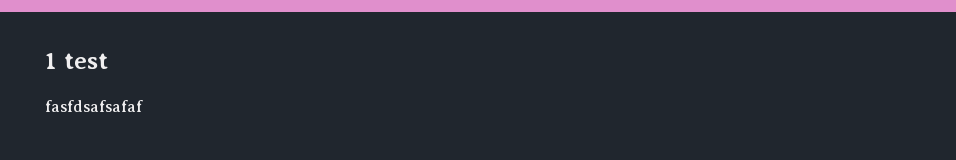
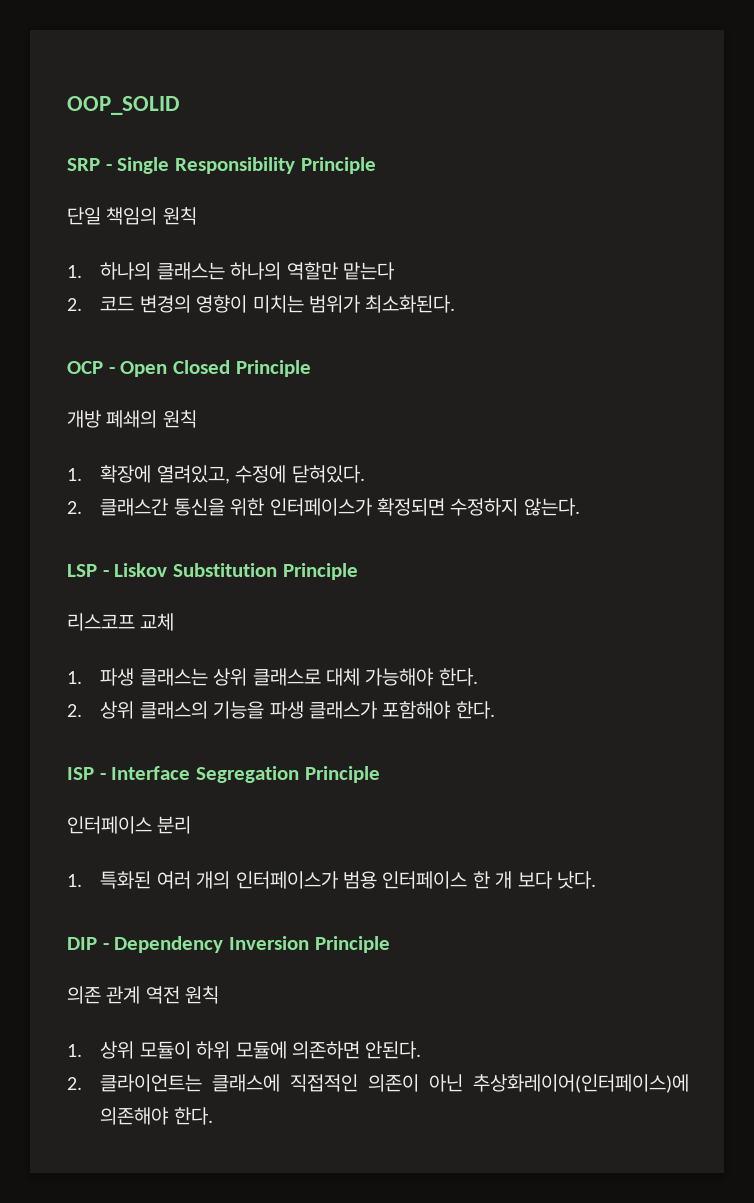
[45,53,108,69] [45,100,143,112] 1 test // fasfdsafsafaf -> [67,96,180,115] [67,157,376,174] [67,207,197,225] [67,262,395,280] [67,295,456,313] [67,360,311,377] [67,410,197,428] [67,465,365,484] [67,498,580,516] [67,563,358,580] [67,613,175,631] [67,668,478,686] [67,701,495,719] [67,766,380,783] [67,816,192,834] [67,871,596,889] [67,936,390,953] [67,986,220,1004] [67,1041,422,1059] [67,1074,689,1093] [100,1107,213,1125] OOP_SOLID // SRP - Single Responsibility Principle // 단일 책임의 원칙 // 1. 하나의 클래스는 하나의 역할만 맡는다 // 2. 코드 변경의 영향이 미치는 범위가 최소화된다. // OCP - Open Closed Principle // 개방 폐쇄의 원칙 // 1. 확장에 열려있고, 수정에 닫혀있다. // 2. 클래스간 통신을 위한 인터페이스가 확정되면 수정하지 않는다. // LSP - Liskov Substitution Principle // 리스코프 교체 // 1. 파생 클래스는 상위 클래스로 대체 가능해야 한다. // 2. 상위 클래스의 기능을 파생 클래스가 포함해야 한다. // ISP - Interface Segregation Principle // 인터페이스 분리 // 1. 특화된 여러 개의 인터페이스가 범용 인터페이스 한 개 보다 낫다. // DIP - Dependency Inversion Principle // 의존 관계 역전 원칙 // 1. 상위 모듈이 하위 모듈에 의존하면 안된다. // 2. 클라이언트는 클래스에 직접적인 의존이 아닌 추상화레이어(인터페이스)에 의존해야 한다.

